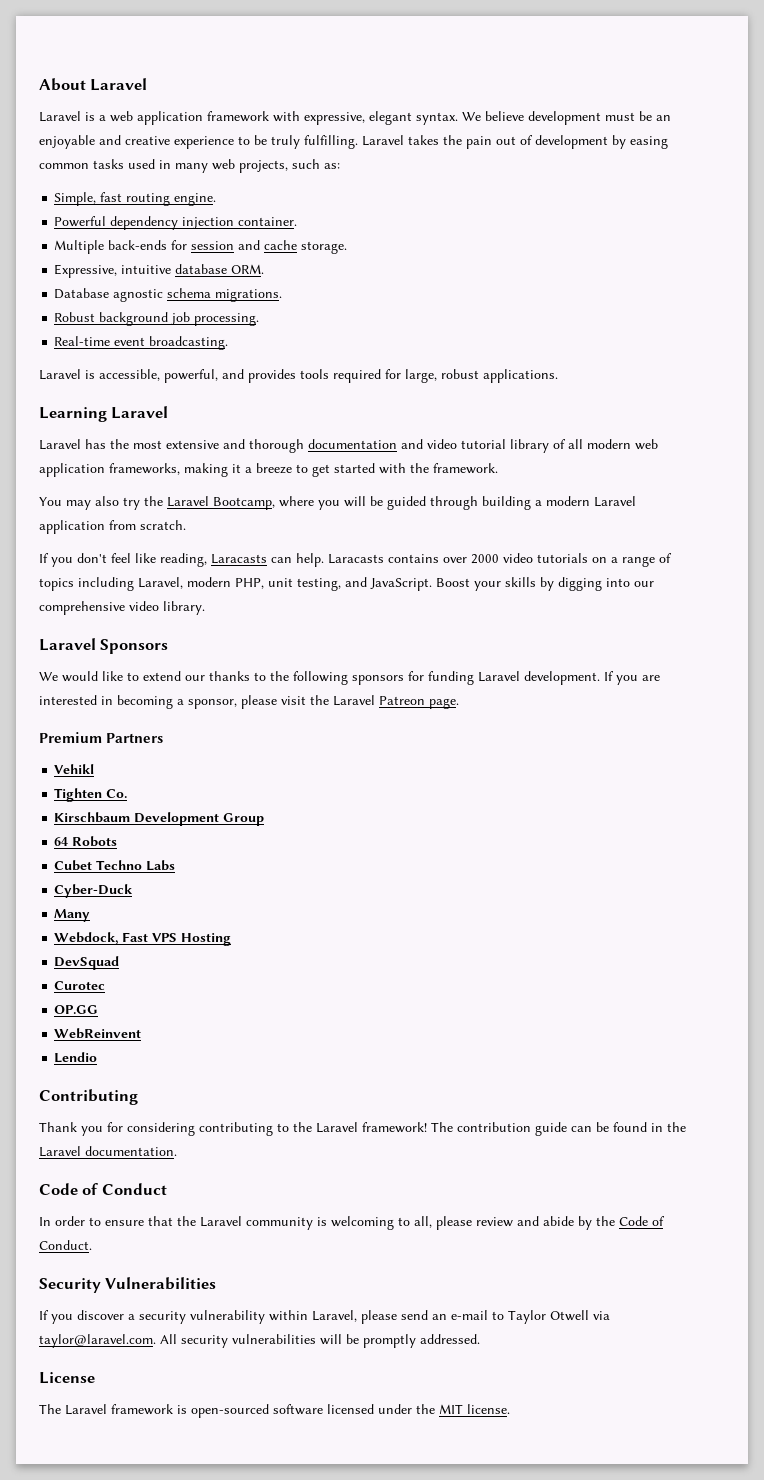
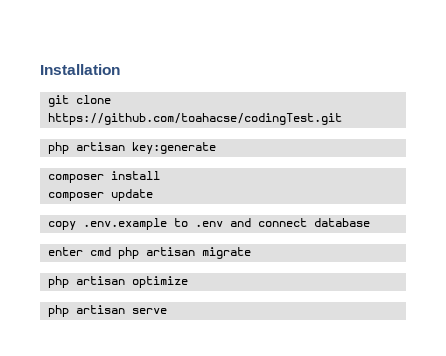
[39,78,148,91] [39,111,671,125] [39,135,668,149] [39,159,340,173] [54,192,217,206] [54,216,298,230] [54,240,348,254] [54,264,265,278] [54,288,283,302] [54,312,260,326] [54,336,229,350] [39,369,558,383] [39,406,169,422] [39,439,658,453] [39,463,498,477] [39,496,636,510] [39,520,186,534] [39,553,672,567] [39,577,654,591] [39,601,205,615] [39,638,169,654] [39,671,660,685] [39,695,459,709] [39,732,164,743] [54,764,95,774] [54,788,128,802] [54,812,265,826] [54,836,118,847] [54,860,176,871] [54,884,134,898] [54,909,91,922] [54,932,232,946] [54,956,120,970] [54,981,106,990] [54,1005,99,1014] [54,1028,142,1039] [54,1052,98,1063] [39,1089,138,1105] [39,1122,686,1136] [39,1146,177,1157] [39,1183,167,1195] [39,1216,665,1230] [39,1240,92,1250] [39,1277,217,1293] [39,1310,610,1324] [39,1334,480,1348] [39,1372,95,1384] [39,1404,510,1418] About Laravel // Laravel is a web application framework with expressive, elegant syntax. We believe development must be an enjoyable and creative experience to be truly fulfilling. Laravel takes the pain out of development by easing common tasks used in many web projects, such as: // Simple, fast routing engine. // Powerful dependency injection container. // Multiple back-ends for session and cache storage. // Expressive, intuitive database ORM. // Database agnostic schema migrations. // Robust background job processing. // Real-time event broadcasting. // Laravel is accessible, powerful, and provides tools required for large, robust applications. // Learning Laravel // Laravel has the most extensive and thorough documentation and video tutorial library of all modern web application frameworks, making it a breeze to get started with the framework. // You may also try the Laravel Bootcamp, where you will be guided through building a modern Laravel application from scratch. // If you don't feel like reading, Laracasts can help. Laracasts contains over 2000 video tutorials on a range of topics including Laravel, modern PHP, unit testing, and JavaScript. Boost your skills by digging into our comprehensive video library. // Laravel Sponsors // We would like to extend our thanks to the following sponsors for funding Laravel development. If you are interested in becoming a sponsor, please visit the Laravel Patreon page. // Premium Partners // Vehikl // Tighten Co. // Kirschbaum Development Group // 64 Robots // Cubet Techno Labs // Cyber-Duck // Many // Webdock, Fast VPS Hosting // DevSquad // Curotec // OP.GG // WebReinvent // Lendio // Contributing // Thank you for considering contributing to the Laravel framework! The contribution guide can be found in the Laravel documentation. // Code of Conduct // In order to ensure that the Laravel community is welcoming to all, please review and abide by the Code of Conduct. // Security Vulnerabilities // If you discover a security vulnerability within Laravel, please send an e-mail to Taylor Otwell via taylor@laravel.com. All security vulnerabilities will be promptly addressed. // License // The Laravel framework is open-sourced software licensed under the MIT license. -> [40,64,120,75] [48,95,112,107] [48,113,343,125] [48,142,217,154] [48,171,161,183] [48,189,154,201] [48,218,371,230] [48,247,252,259] [48,276,189,288] [48,305,168,317] Installation // git clone https://github.com/toahacse/codingTest.git // php artisan key:generate // composer install // composer update // copy .env.example to .env and connect database // enter cmd php artisan migrate // php artisan optimize // php artisan serve

